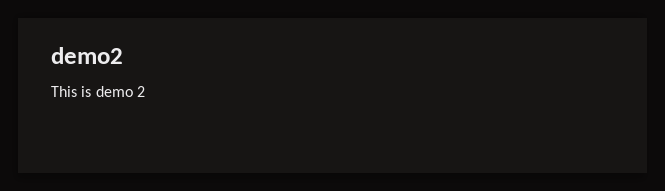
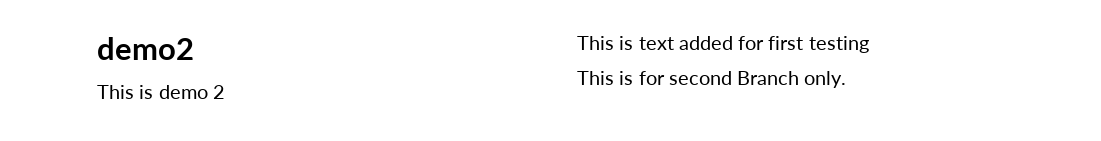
(145, 91) none -> [577,36,869,53] [577,71,847,88] // This is text added for first testing // This is for second Branch only.

